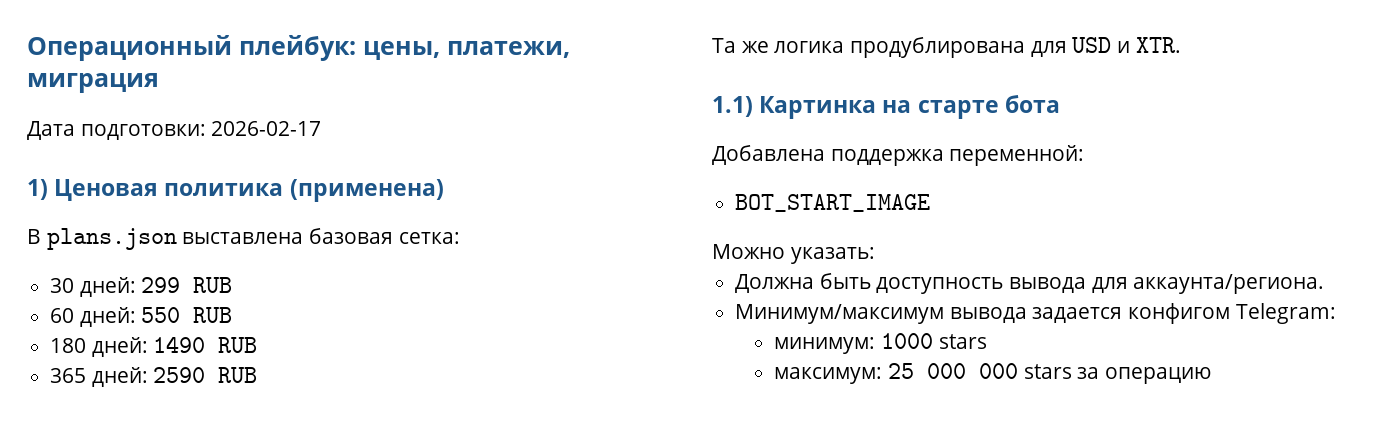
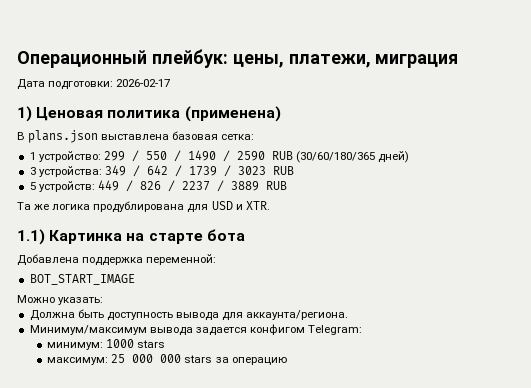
[50,277,233,297] [50,307,233,327] [50,336,258,357] [50,367,206,387] 30 дней: 299 RUB // 60 дней: 550 RUB // 180 дней: 1490 RUB // 365 дней: 2590 -> [29,150,410,163] [29,165,294,177] [29,180,259,192] 1 устройство: 299 / 550 / 1490 / 2590 RUB (30/60/180/365 дней) // 3 устройства: 349 / 642 / 1739 / 3023 RUB // 5 устройств: 449 / 826 / 2237 / 3889

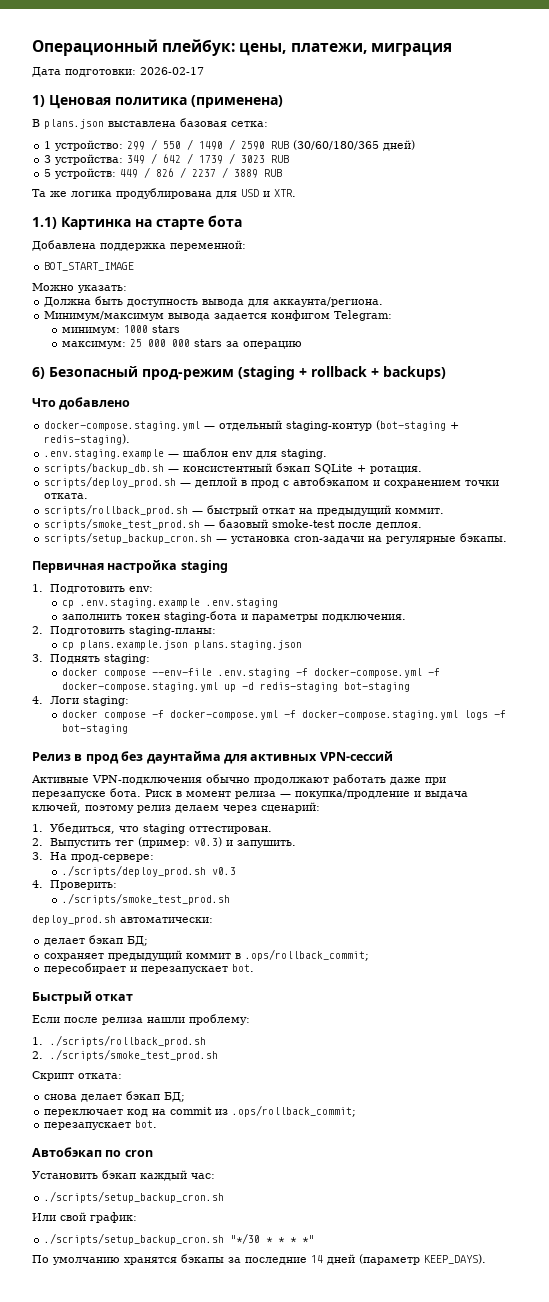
(287, 361) none -> [32,366,446,380] [32,397,131,410] [44,420,460,431] [44,434,131,445] [44,448,328,459] [44,462,423,474] [44,476,500,488] [44,493,89,499] [44,504,445,516] [44,518,423,530] [44,532,508,544] [32,560,228,573] [32,584,154,594] [62,598,279,608] [62,611,407,622] [32,626,217,636] [62,640,303,650] [32,654,151,664] [62,668,441,678] [62,682,411,692] [32,696,130,706] [62,710,507,720] [62,724,129,734] [32,751,393,764] [32,774,446,785] [32,788,468,799] [32,802,320,813] [32,823,273,834] [32,837,297,848] [32,852,155,862] [62,865,237,877] [32,880,118,890] [62,893,231,905] [32,915,213,925] [44,935,149,946] [44,949,370,961] [44,963,255,974] [32,991,134,1004] [32,1014,250,1025] [32,1035,207,1047] [32,1049,219,1061] [32,1071,122,1081] [44,1091,186,1102] [44,1105,357,1117] [44,1120,158,1130] [32,1147,153,1157] [32,1170,215,1181] [44,1191,225,1203] [32,1212,137,1223] [44,1233,315,1245] [32,1254,486,1265] // 6) Безопасный прод-режим (staging + rollback + backups) // Что добавлено // docker-compose.staging.yml — отдельный staging-контур (bot-staging + redis-staging). // .env.staging.example — шаблон env для staging. // scripts/backup_db.sh — консистентный бэкап SQLite + ротация. // scripts/deploy_prod.sh — деплой в прод с автобэкапом и сохранением точки отката. // scripts/rollback_prod.sh — быстрый откат на предыдущий коммит. // scripts/smoke_test_prod.sh — базовый smoke-test после деплоя. // scripts/setup_backup_cron.sh — установка cron-задачи на регулярные бэкапы. // Первичная настройка staging // 1. Подготовить env: // cp .env.staging.example .env.staging // заполнить токен staging-бота и параметры подключения. // 2. Подготовить staging-планы: // cp plans.example.json plans.staging.json // 3. Поднять staging: // docker compose --env-file .env.staging -f docker-compose.yml -f docker-compose.staging.yml up -d redis-staging bot-staging // 4. Логи staging: // docker compose -f docker-compose.yml -f docker-compose.staging.yml logs -f bot-staging // Релиз в прод без даунтайма для активных VPN-сессий // Активные VPN-подключения обычно продолжают работать даже при перезапуске бота. Риск в момент релиза — покупка/продление и выдача ключей, поэтому релиз делаем через сценарий: // 1. Убедиться, что staging оттестирован. // 2. Выпустить тег (пример: v0.3) и запушить. // 3. На прод-сервере: // ./scripts/deploy_prod.sh v0.3 // 4. Проверить: // ./scripts/smoke_test_prod.sh // deploy_prod.sh автоматически: // делает бэкап БД; // сохраняет предыдущий коммит в .ops/rollback_commit; // пересобирает и перезапускает bot. // Быстрый откат // Если после релиза нашли проблему: // 1. ./scripts/rollback_prod.sh // 2. ./scripts/smoke_test_prod.sh // Скрипт отката: // снова делает бэкап БД; // переключает код на commit из .ops/rollback_commit; // перезапускает bot. // Автобэкап по cron // Установить бэкап каждый час: // ./scripts/setup_backup_cron.sh // Или свой график: // ./scripts/setup_backup_cron.sh "*/30 * * * *" // По умолчанию хранятся бэкапы за последние 14 дней (параметр KEEP_DAYS).

